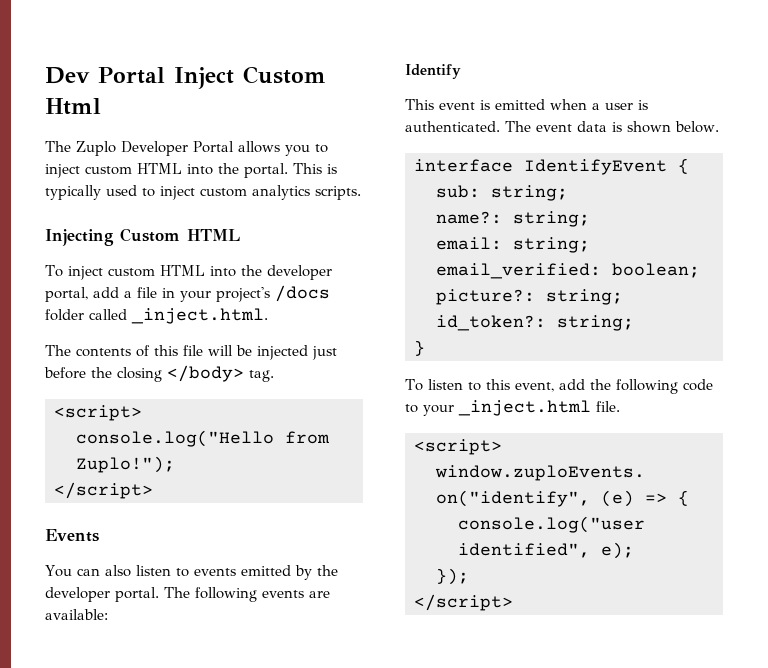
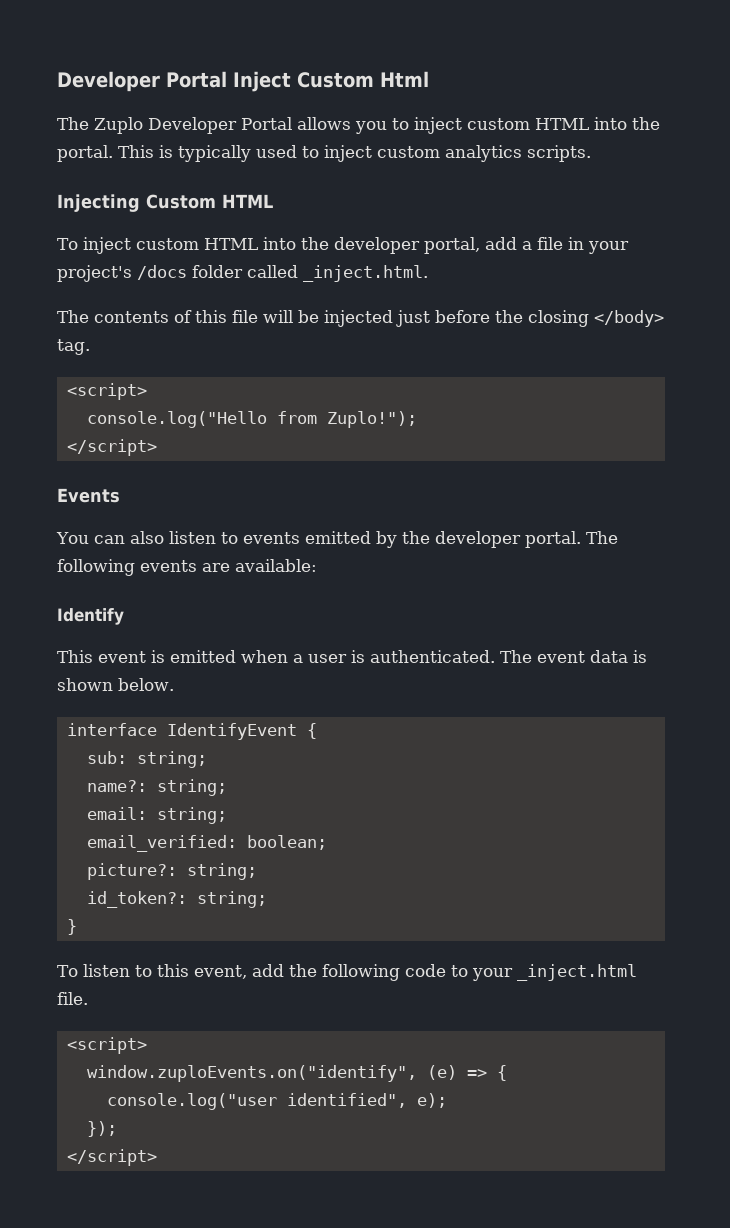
[45,67,90,84] Dev -> [57,71,160,92] Developer

